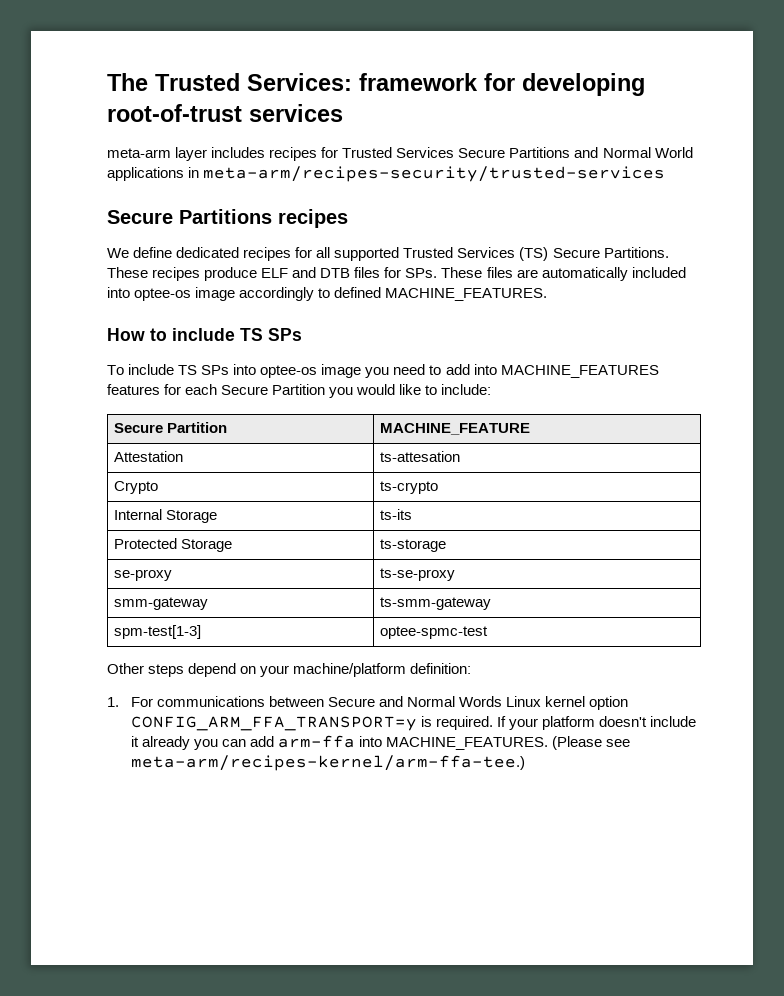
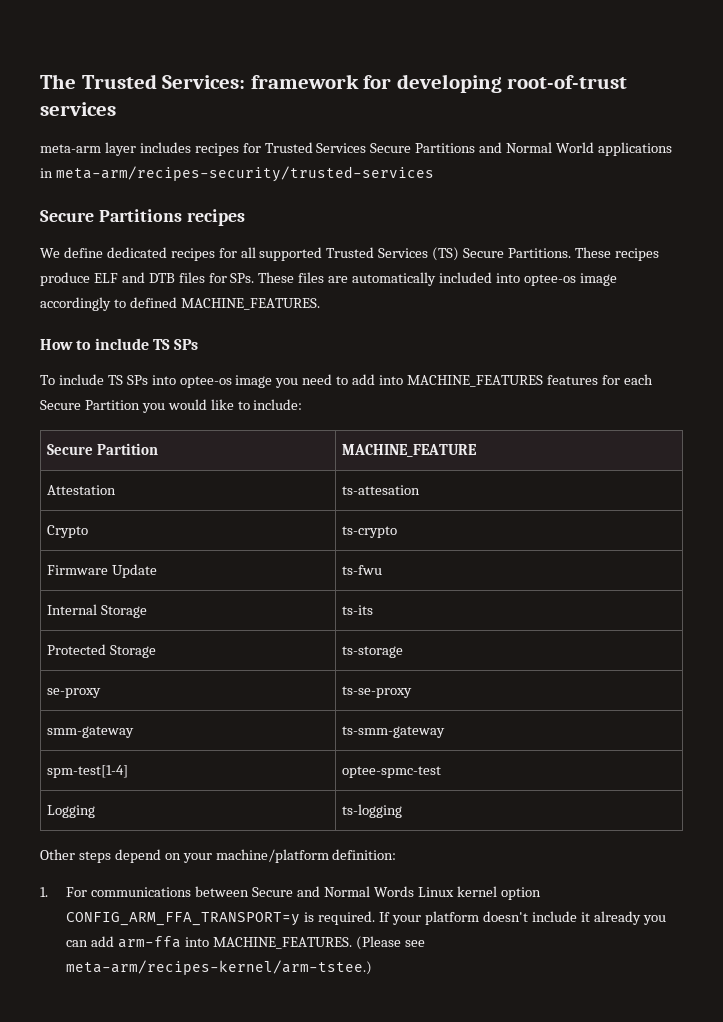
(439, 487) none -> [47,564,158,578] [342,565,383,575] // Firmware Update | ts-fwu
[114,625,202,639] spm-test[1-3] -> [47,765,129,778] spm-test[1-4]
(489, 632) none -> [47,805,96,818] [342,804,403,818] // Logging | ts-logging
[131,755,526,771] meta-arm/recipes-kernel/arm-ffa-tee.) -> [66,960,373,975] meta-arm/recipes-kernel/arm-tstee.)

